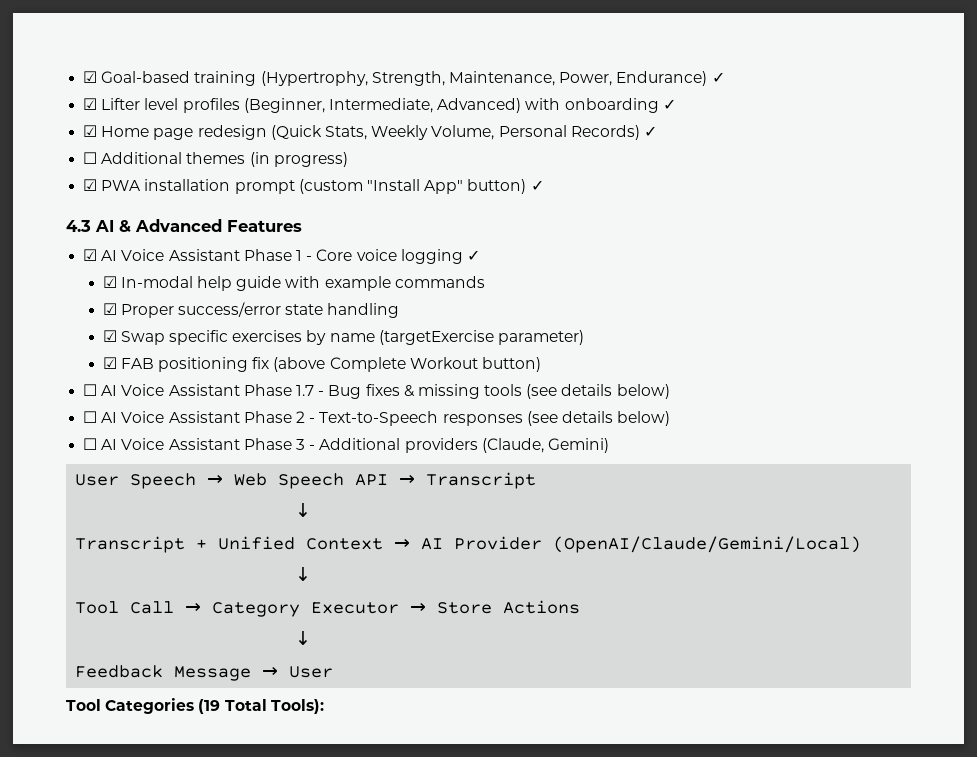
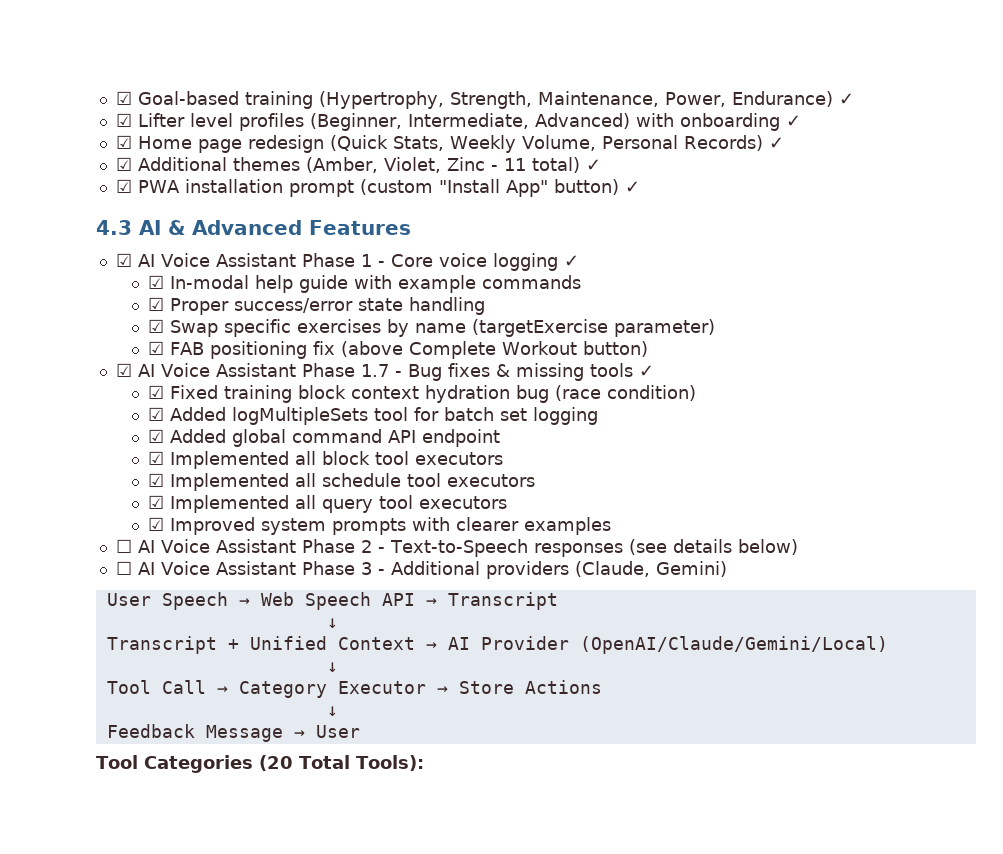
[83,152,98,164] ☐ -> [115,157,132,171] ☑
[249,152,348,167] (in progress) -> [305,157,601,173] (Amber, Violet, Zinc - 11 total) ✓
[83,384,98,396] ☐ -> [115,363,132,377] ☑
[526,384,670,399] (see details below) -> [638,365,654,377] [147,385,696,403] [147,407,598,425] [147,429,500,447] [147,451,503,469] [147,473,535,491] [147,495,507,513] [147,517,611,535] ✓ // ☑ Fixed training block context hydration bug (race condition) // ☑ Added logMultipleSets tool for batch set logging // ☑ Added global command API endpoint // ☑ Implemented all block tool executors // ☑ Implemented all schedule tool executors // ☑ Implemented all query tool executors // ☑ Improved system prompts with clearer examples
[198,699,221,714] (19 -> [258,755,293,771] (20

